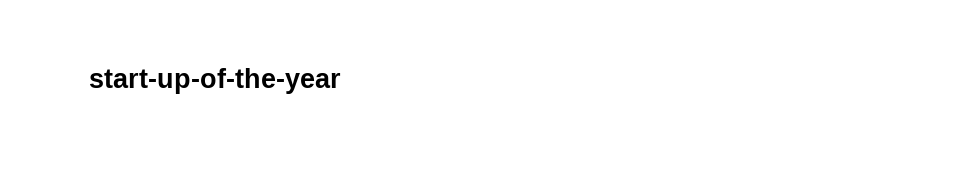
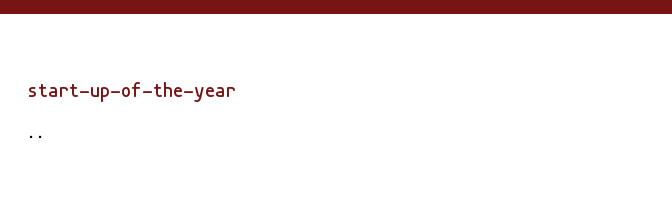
(341, 81) none -> [27,135,45,138] // ..

